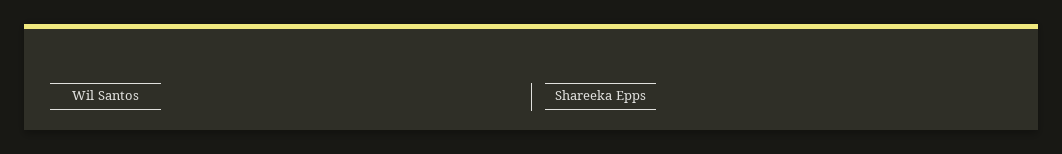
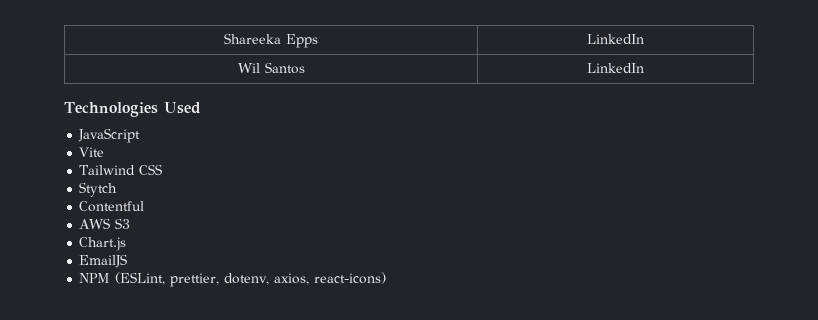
(72, 95) none -> [224,33,318,48] [587,34,644,44] Shareeka Epps | LinkedIn //
[555,90,646,103] // Shareeka Epps -> [587,63,644,73] [64,102,201,117] [78,128,141,143] [79,147,105,157] [79,164,163,175] [79,182,118,197] [79,201,145,212] [79,218,131,229] [79,237,127,251] [79,254,128,268] [79,272,387,287] | LinkedIn // Technologies Used // JavaScript // Vite // Tailwind CSS // Stytch // Contentful // AWS S3 // Chart.js // EmailJS // NPM (ESLint, prettier, dotenv, axios, react-icons)

